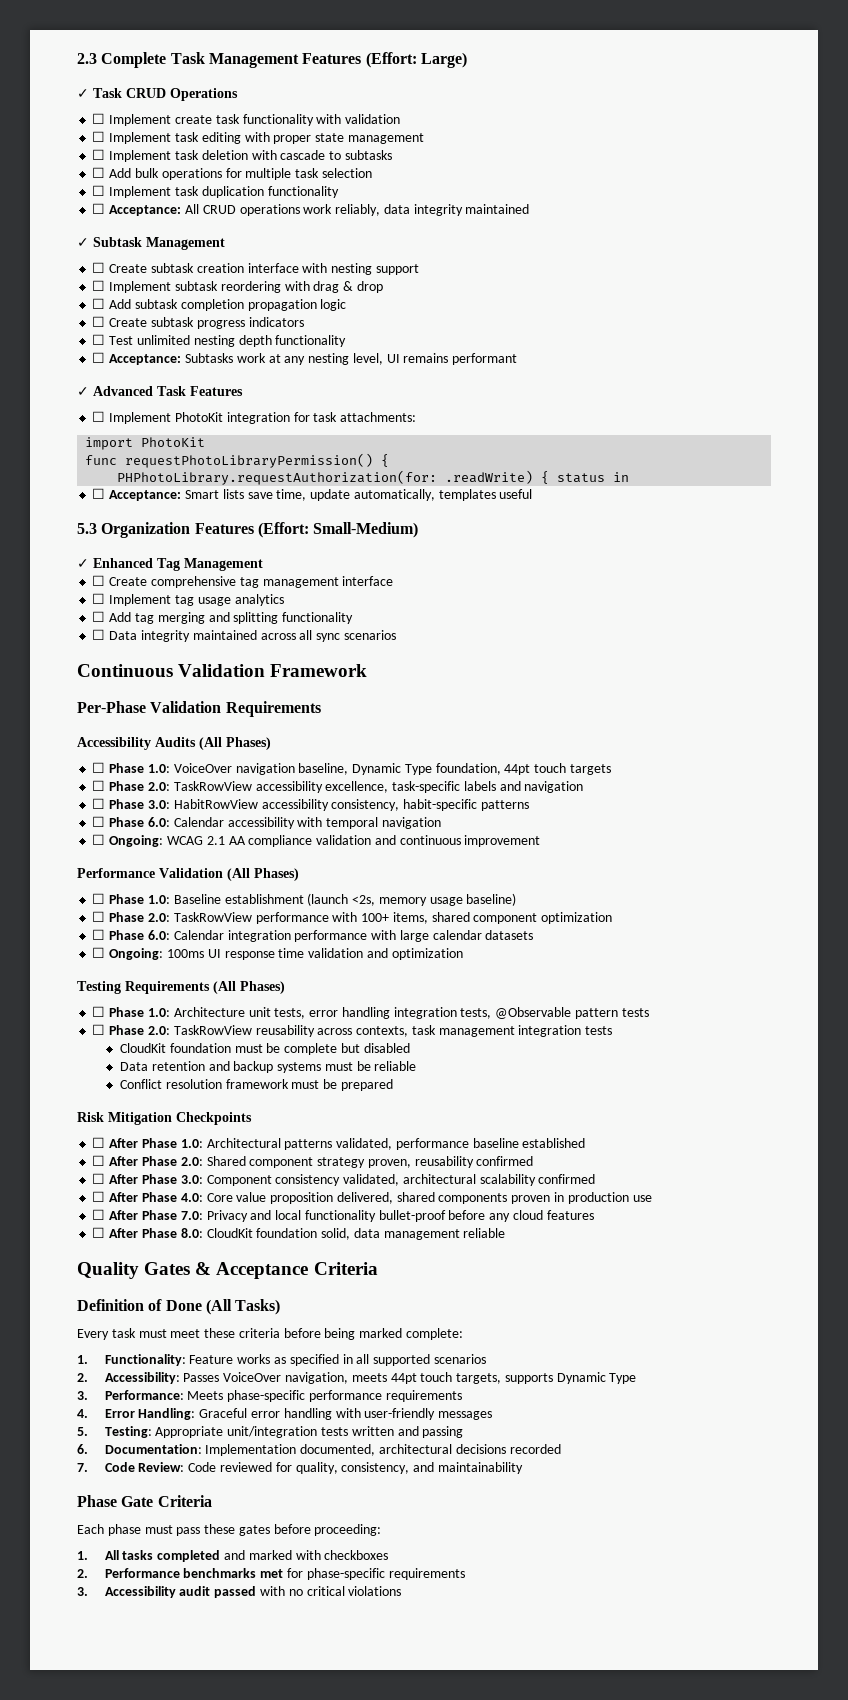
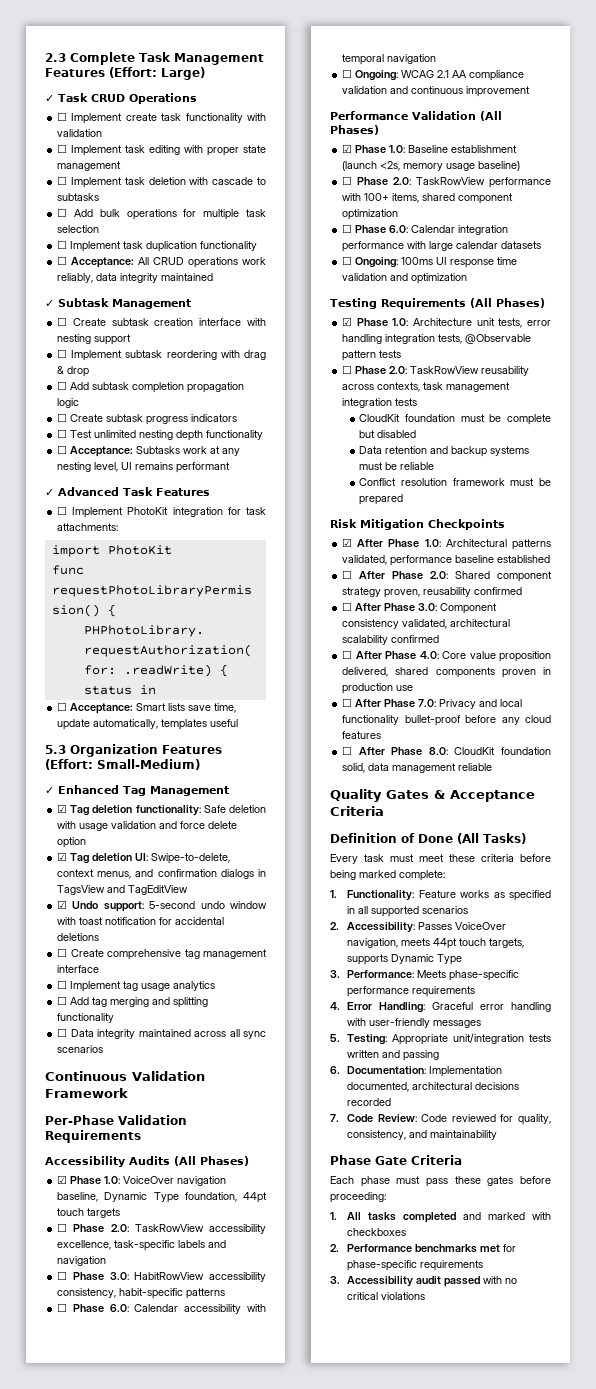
(263, 564) none -> [57,804,266,816] [57,821,238,831] [57,837,87,848] [57,852,231,864] [57,869,266,879] [57,885,189,895] [57,900,267,912] [57,917,225,925] [57,933,100,941] // ☑ Tag deletion functionality: Safe deletion with usage validation and force delete option // ☑ Tag deletion UI: Swipe-to-delete, context menus, and confirmation dialogs in TagsView and TagEditView // ☑ Undo support: 5-second undo window with toast notification for accidental deletions
[92,762,106,773] ☐ -> [57,1175,68,1184] ☑
[92,893,106,904] ☐ -> [342,144,353,153] ☑
[92,1006,106,1017] ☐ -> [342,317,353,326] ☑
[92,1137,106,1148] ☐ -> [342,538,353,547] ☑

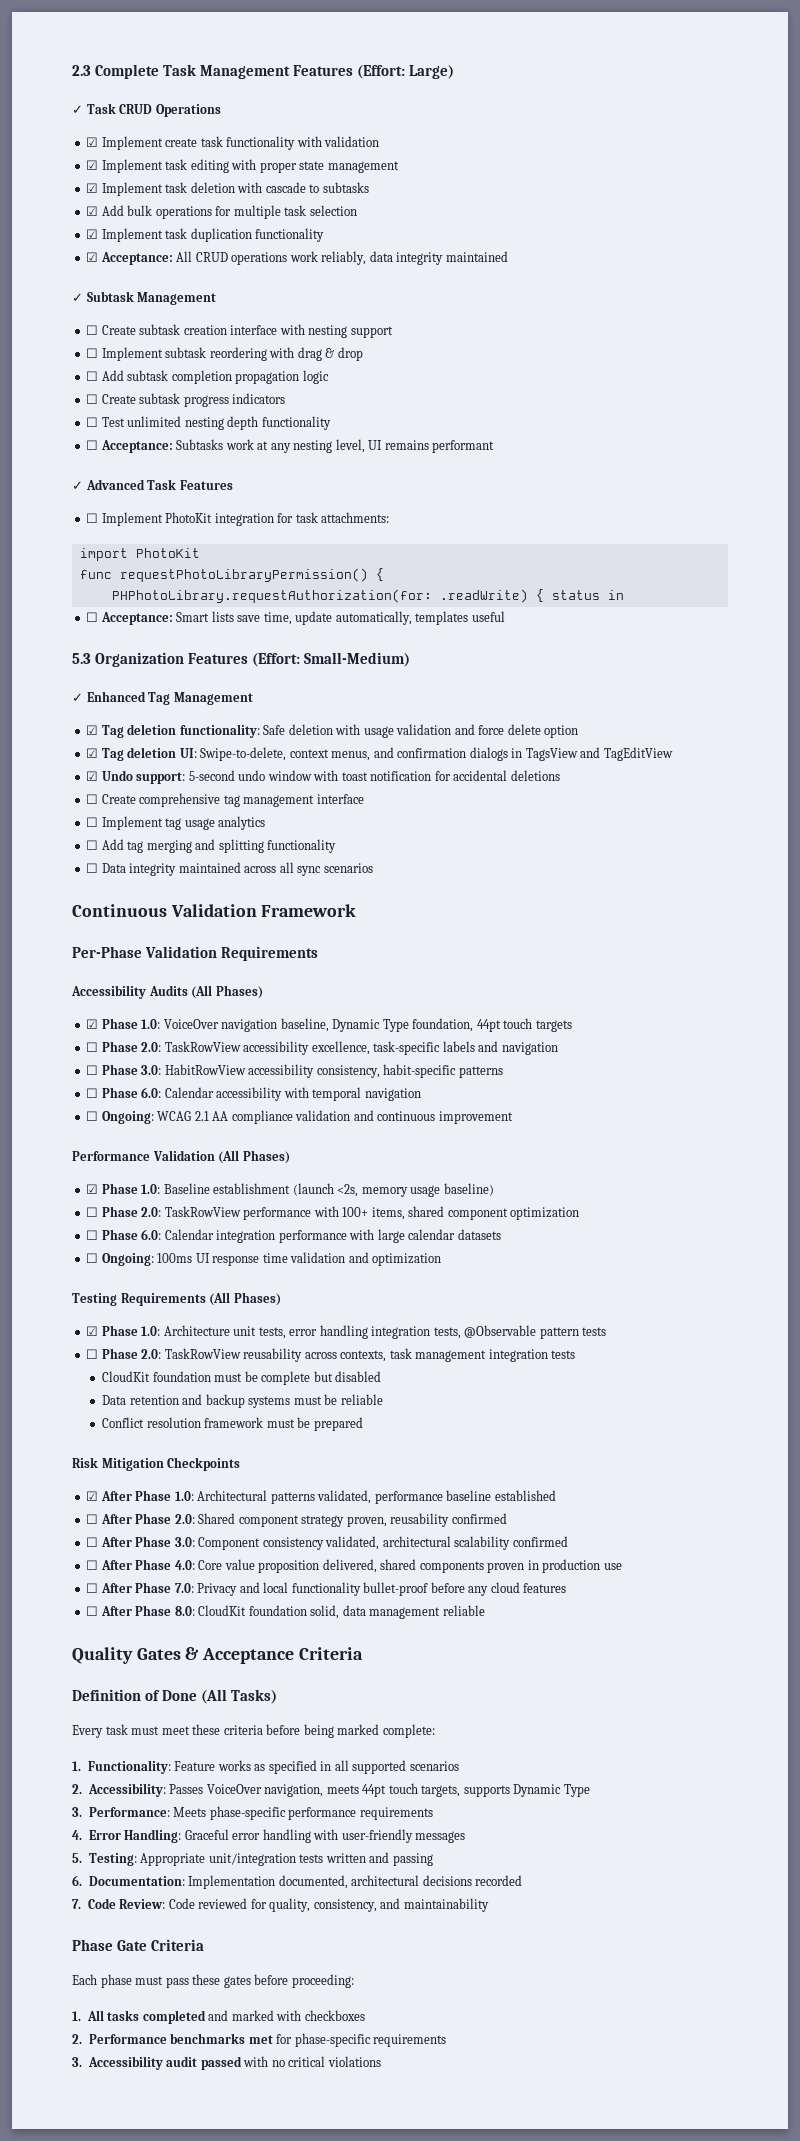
[57,112,68,121] ☐ -> [86,137,99,147] ☑
[57,144,68,153] ☐ -> [86,160,99,170] ☑
[57,176,68,185] ☐ -> [86,183,99,193] ☑
[57,208,68,217] ☐ -> [86,206,99,216] ☑
[57,240,68,249] ☐ -> [86,229,99,239] ☑
[57,256,68,265] ☐ -> [86,252,99,262] ☑

